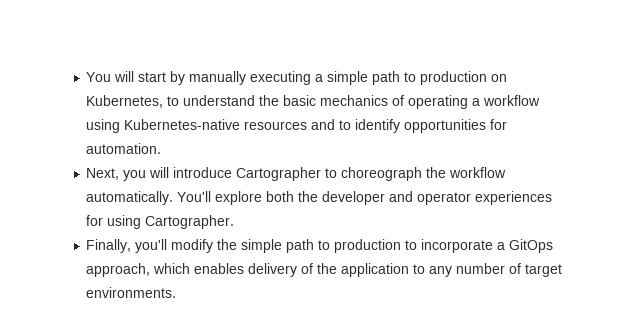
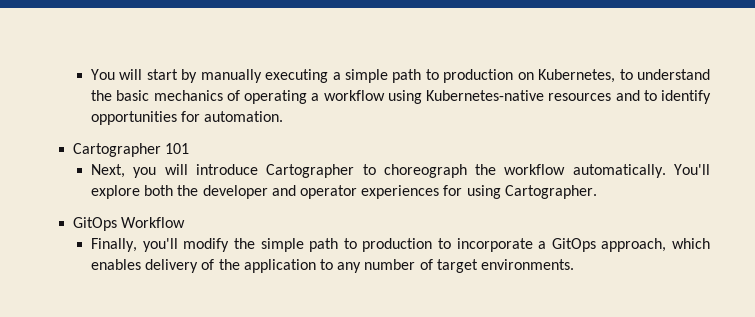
(162, 148) none -> [73,143,190,157] // Cartographer 101
(235, 222) none -> [73,217,186,231] // GitOps Workflow

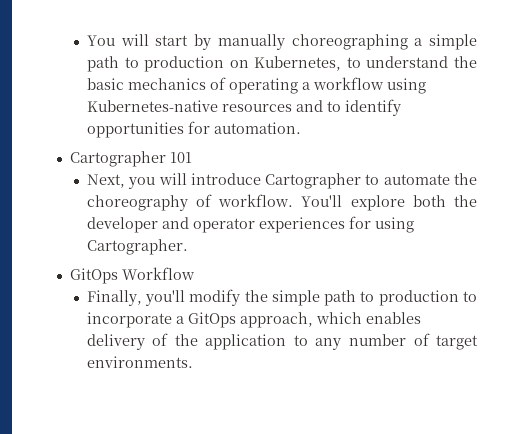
[265,69,329,83] executing -> [291,34,408,50] choreographing
[383,164,666,178] choreograph the workflow automatically. -> [383,173,477,185] [86,194,294,211] automate the choreography of workflow.

